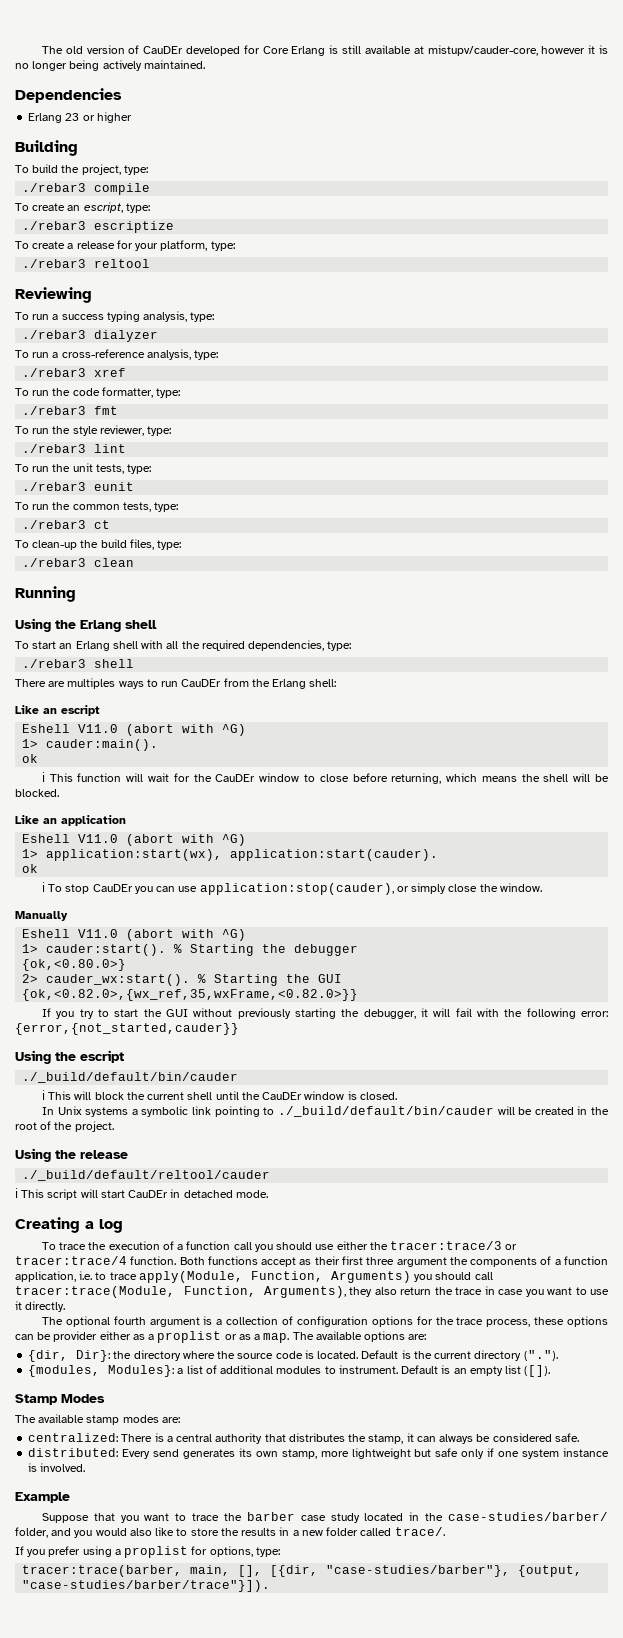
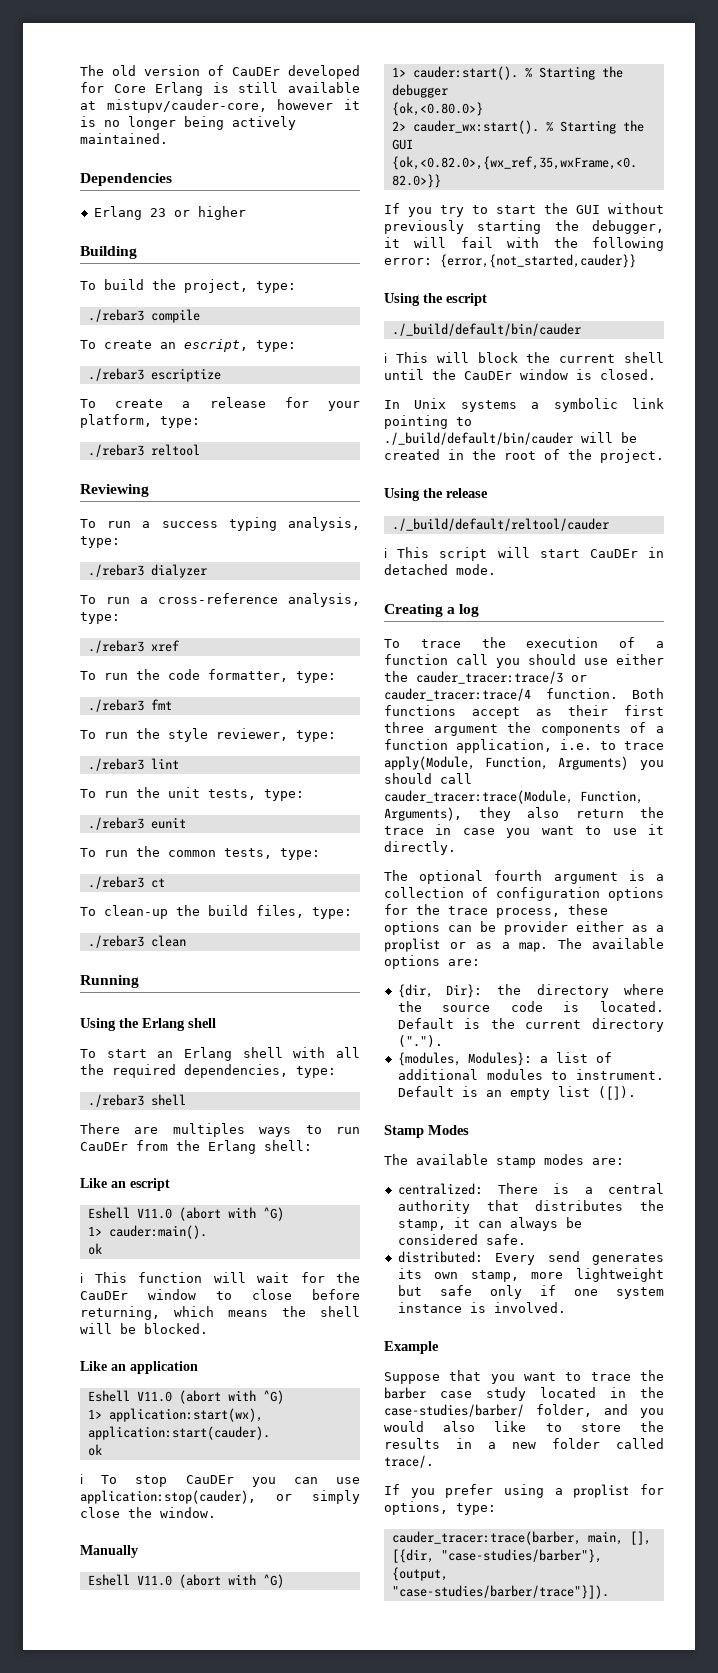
[390,1241,518,1250] [15,1256,127,1265] tracer:trace/3 or tracer:trace/4 -> [416,671,587,684] [384,688,531,701] cauder_tracer:trace/3 or cauder_tracer:trace/4
[15,1286,175,1298] tracer:trace(Module, -> [384,790,573,804] cauder_tracer:trace(Module,
[22,1565,183,1577] tracer:trace(barber, -> [391,1531,581,1545] cauder_tracer:trace(barber,

